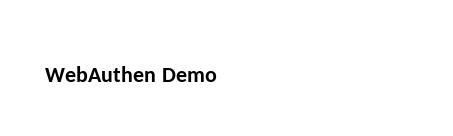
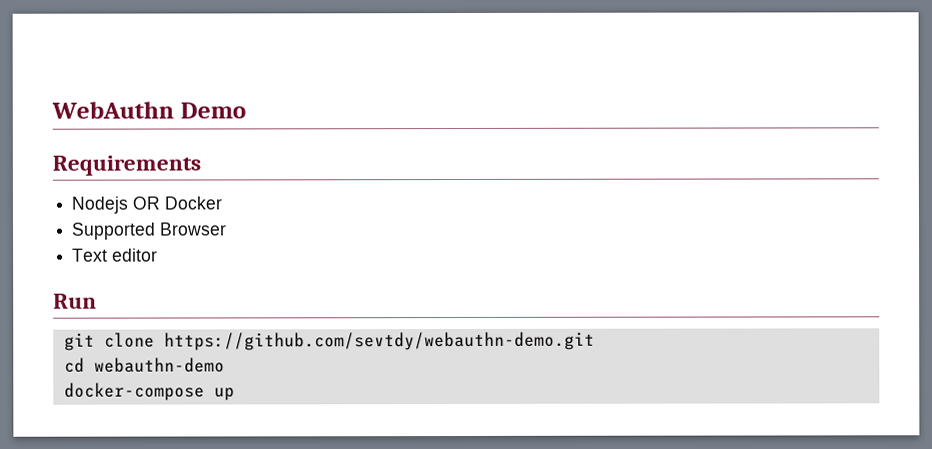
[45,66,156,82] WebAuthen -> [51,101,174,119] WebAuthn
(217, 75) none -> [52,155,201,176] [71,196,223,214] [71,222,228,240] [72,248,159,262] [53,293,97,309] [63,331,595,351] [63,357,225,373] [63,382,235,401] // Requirements // Nodejs OR Docker // Supported Browser // Text editor // Run // git clone https://github.com/sevtdy/webauthn-demo.git // cd webauthn-demo // docker-compose up

